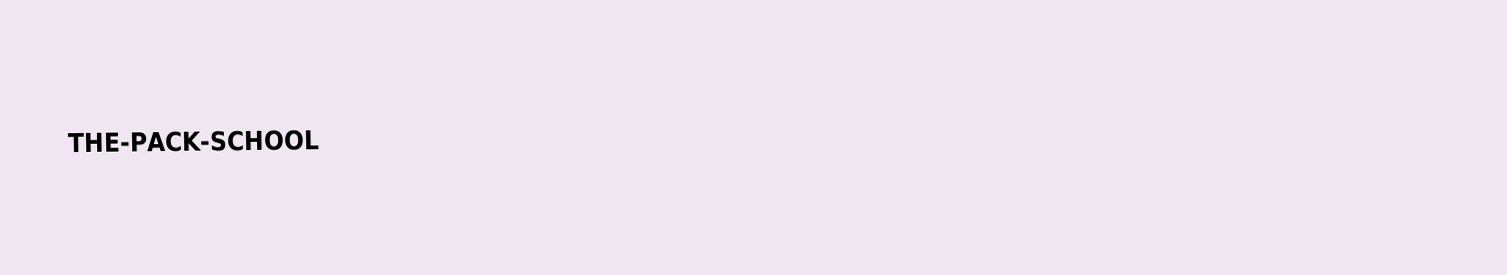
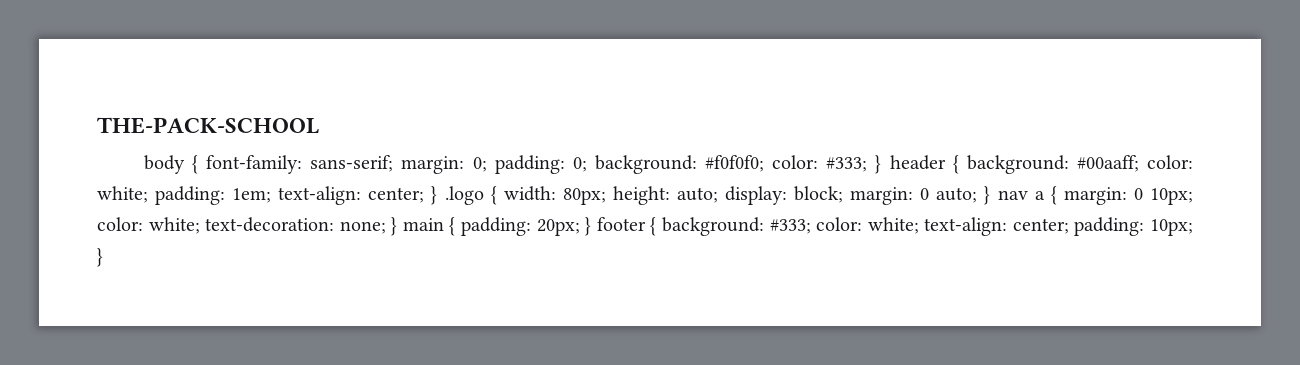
(320, 141) none -> [144,155,1193,174] [97,186,1193,205] [97,217,1193,236] [97,248,103,267] // body { font-family: sans-serif; margin: 0; padding: 0; background: #f0f0f0; color: #333; } header { background: #00aaff; color: white; padding: 1em; text-align: center; } .logo { width: 80px; height: auto; display: block; margin: 0 auto; } nav a { margin: 0 10px; color: white; text-decoration: none; } main { padding: 20px; } footer { background: #333; color: white; text-align: center; padding: 10px; }

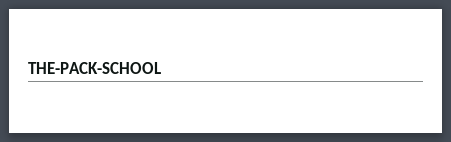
[144,155,1193,174] [97,186,1193,205] [97,217,1193,236] [97,248,103,267] // body { font-family: sans-serif; margin: 0; padding: 0; background: #f0f0f0; color: #333; } header { background: #00aaff; color: white; padding: 1em; text-align: center; } .logo { width: 80px; height: auto; display: block; margin: 0 auto; } nav a { margin: 0 10px; color: white; text-decoration: none; } main { padding: 20px; } footer { background: #333; color: white; text-align: center; padding: 10px; } -> (161, 68) none

